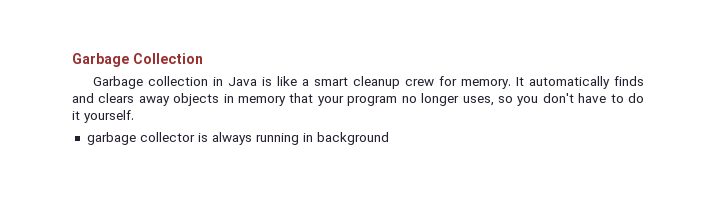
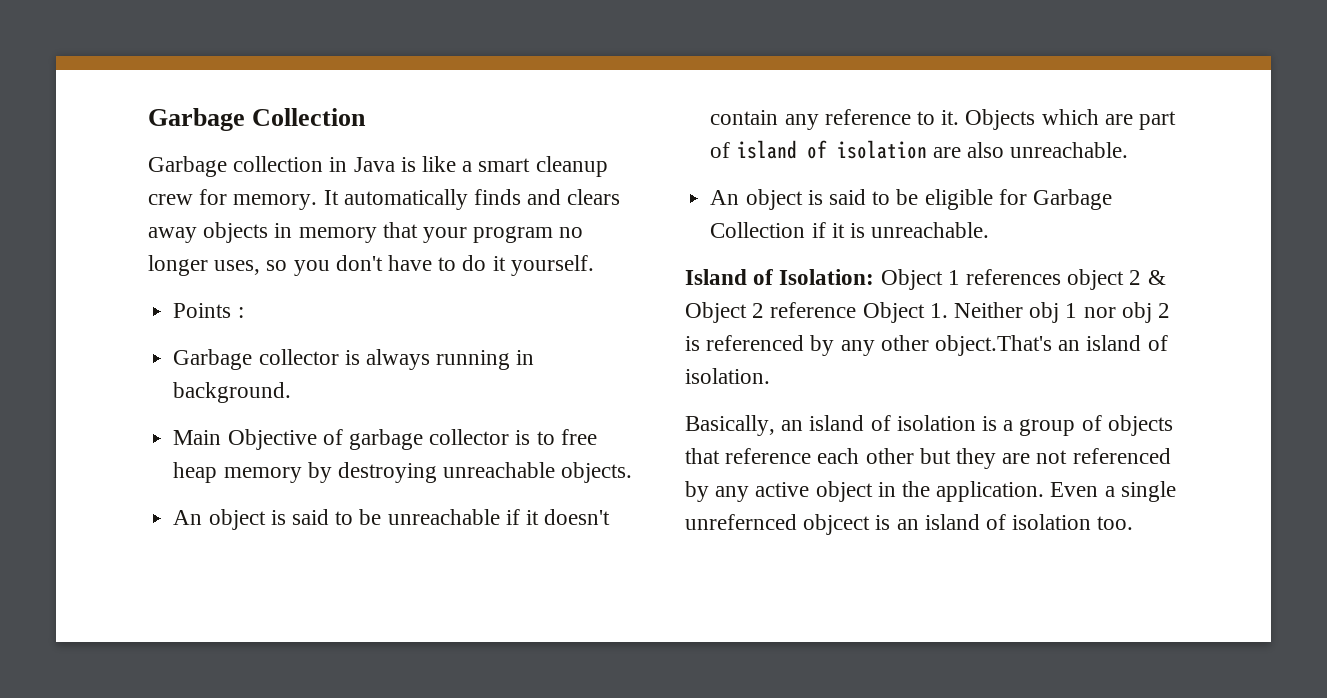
[86,132,136,145] garbage -> [173,303,244,318] [173,349,253,370] Points : // Garbage
[316,132,389,145] background -> [173,382,292,403] [173,429,597,450] [173,462,633,483] [173,509,611,530] [710,109,1176,130] [710,140,1129,159] [710,189,1112,210] [710,222,990,238] [685,269,1166,290] [685,302,1171,323] [685,335,1168,356] [685,368,770,384] [685,415,1173,436] [685,448,1171,469] [685,481,1176,502] [685,514,1134,535] background. // Main Objective of garbage collector is to free heap memory by destroying unreachable objects. // An object is said to be unreachable if it doesn't contain any reference to it. Objects which are part of island of isolation are also unreachable. // An object is said to be eligible for Garbage Collection if it is unreachable. // Island of Isolation: Object 1 references object 2 & Object 2 reference Object 1. Neither obj 1 nor obj 2 is referenced by any other object.That's an island of isolation. // Basically, an island of isolation is a group of objects that reference each other but they are not referenced by any active object in the application. Even a single unrefernced objcect is an island of isolation too.

